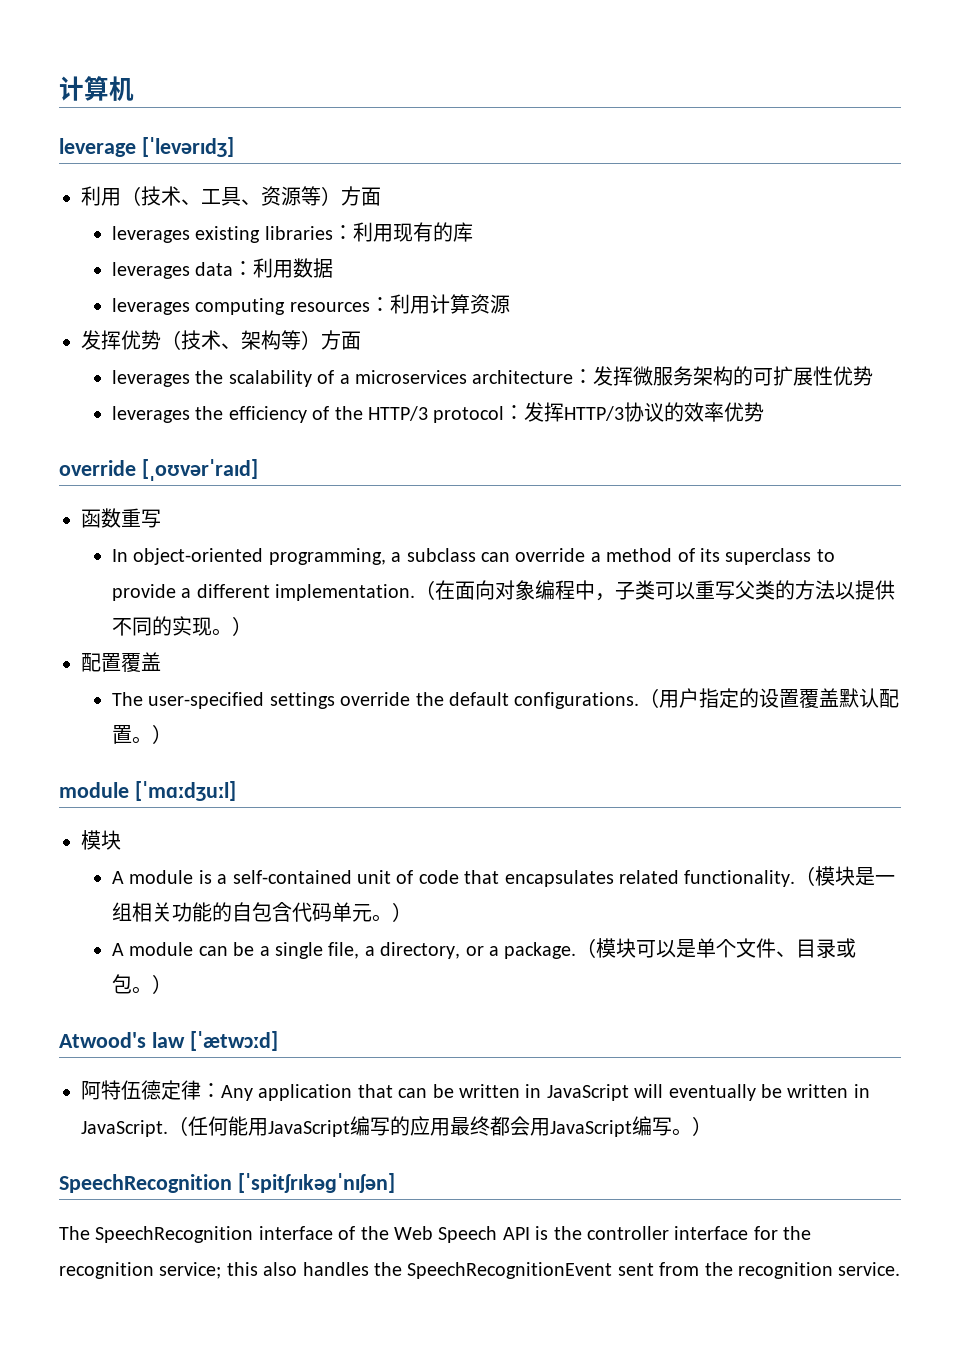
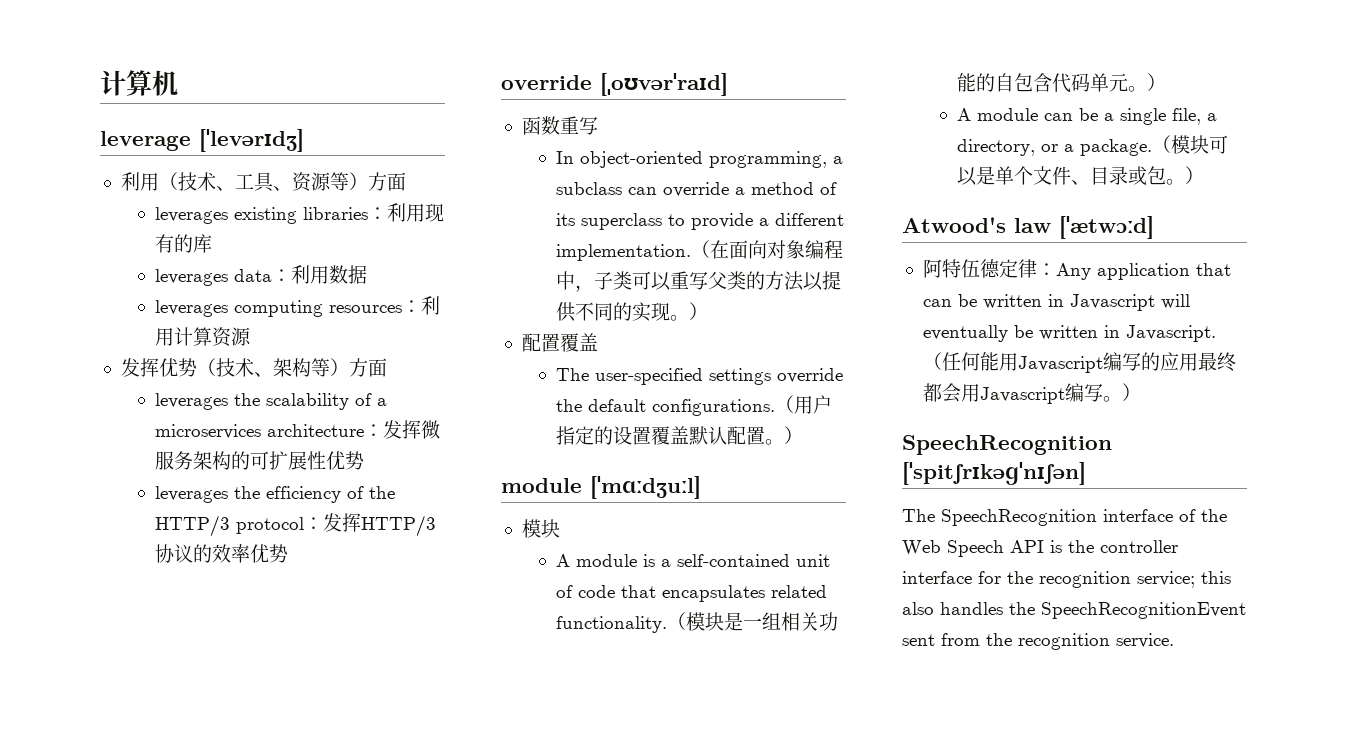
[546,1084,629,1101] JavaScript -> [1069,294,1155,311] Javascript
[81,1120,168,1137] JavaScript. -> [1125,325,1216,342] Javascript.
[268,1120,350,1137] JavaScript -> [1017,356,1103,373] Javascript
[550,1120,632,1137] JavaScript -> [979,387,1065,404] Javascript

